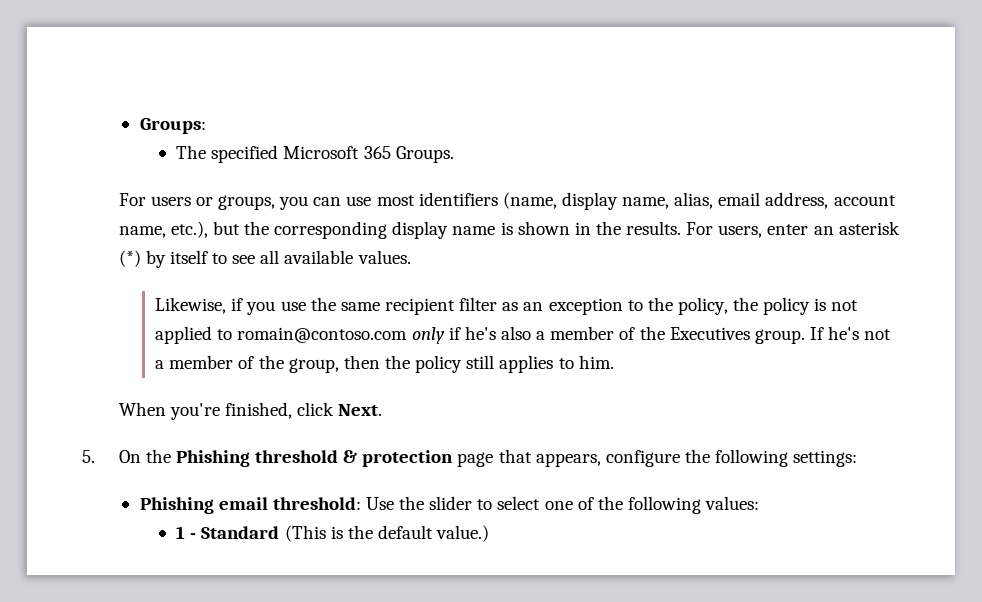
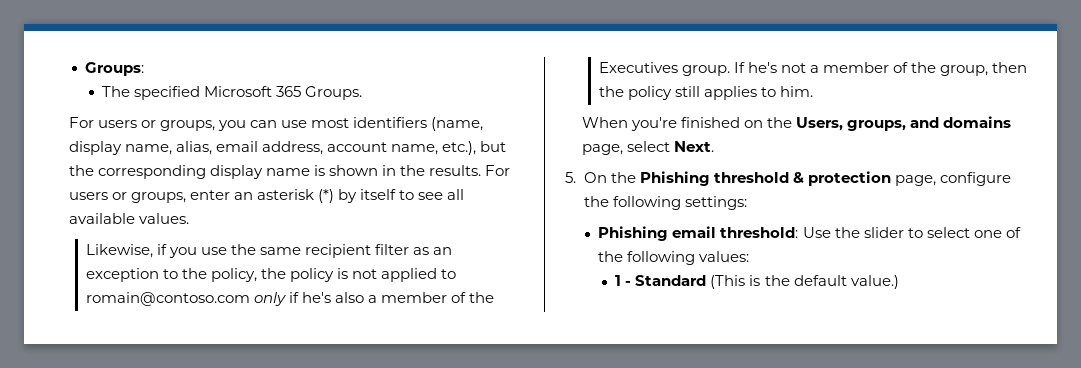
[718,225,763,238] users, -> [68,192,186,203] users or groups,
[224,402,334,419] finished, click -> [680,116,1012,131] [581,141,670,155] finished on the Users, groups, and domains page, select
[457,449,601,467] page that appears, -> [894,175,936,186] page,

